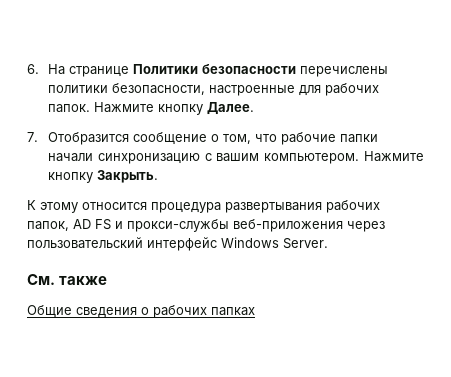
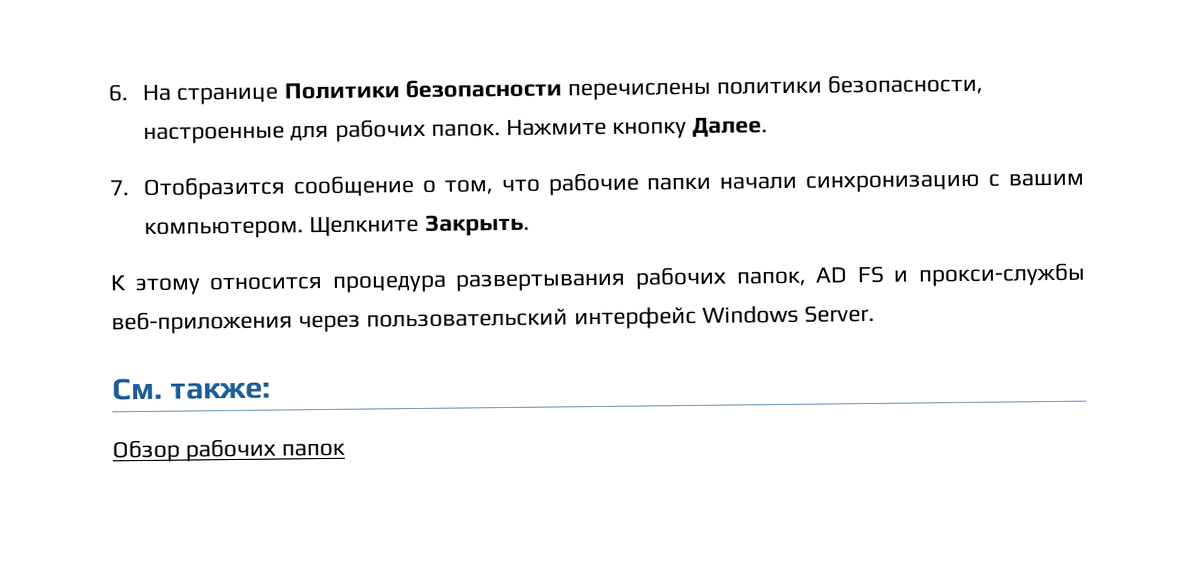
[364,151,424,162] [47,172,93,183] Нажмите кнопку -> [309,215,420,237] Щелкните
[59,276,108,285] [27,305,255,318] также // Общие сведения о рабочих папках -> [170,381,272,400] [112,438,346,463] также: // Обзор рабочих папок

